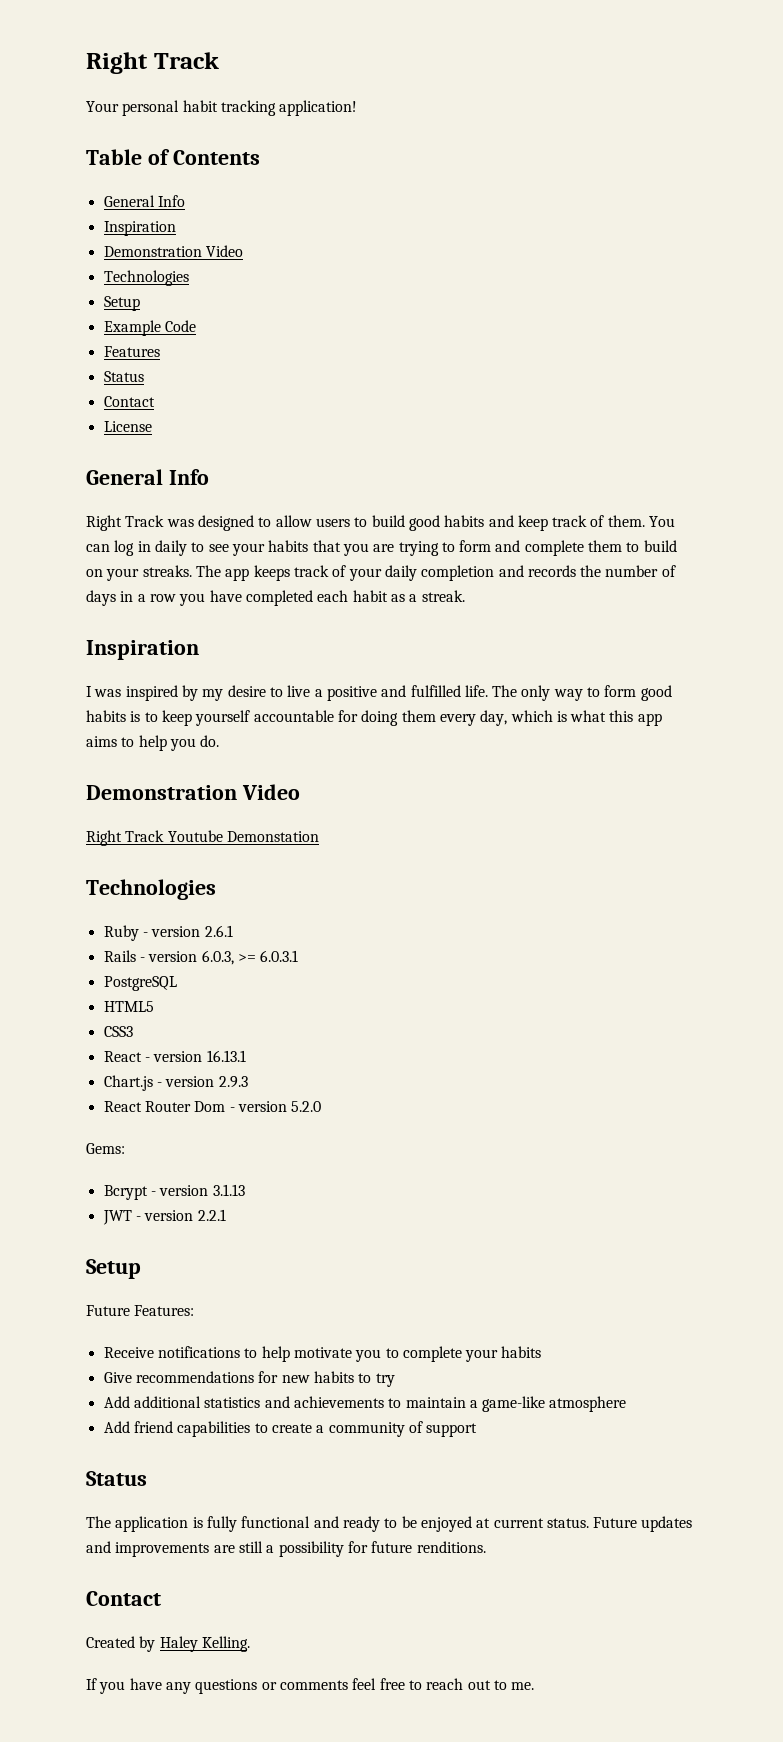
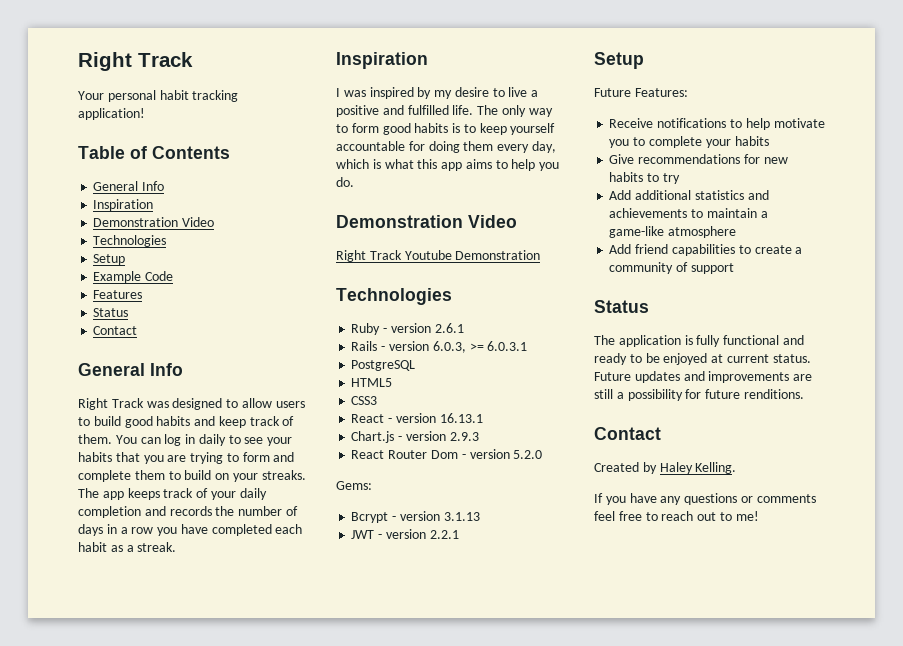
[103,421,152,432] // License -> (138, 330) none
[226,831,319,842] Demonstation -> [455,250,541,260] Demonstration
[511,1682,535,1690] me. -> [735,511,759,521] me!

